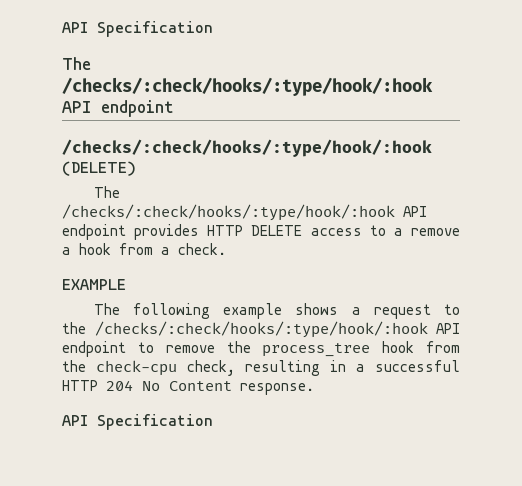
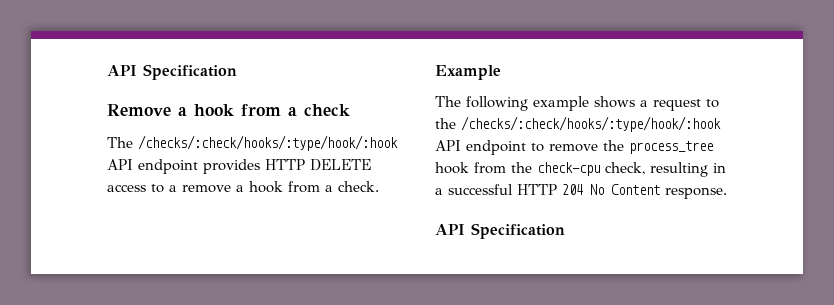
[62,57,91,70] [62,77,433,96] [62,100,174,117] [62,139,432,157] [62,161,136,176] The /checks/:check/hooks/:type/hook/:hook API endpoint // /checks/:check/hooks/:type/hook/:hook (DELETE) -> [107,104,350,116] Remove a hook from a check
[62,279,126,290] EXAMPLE -> [435,65,501,80] Example

